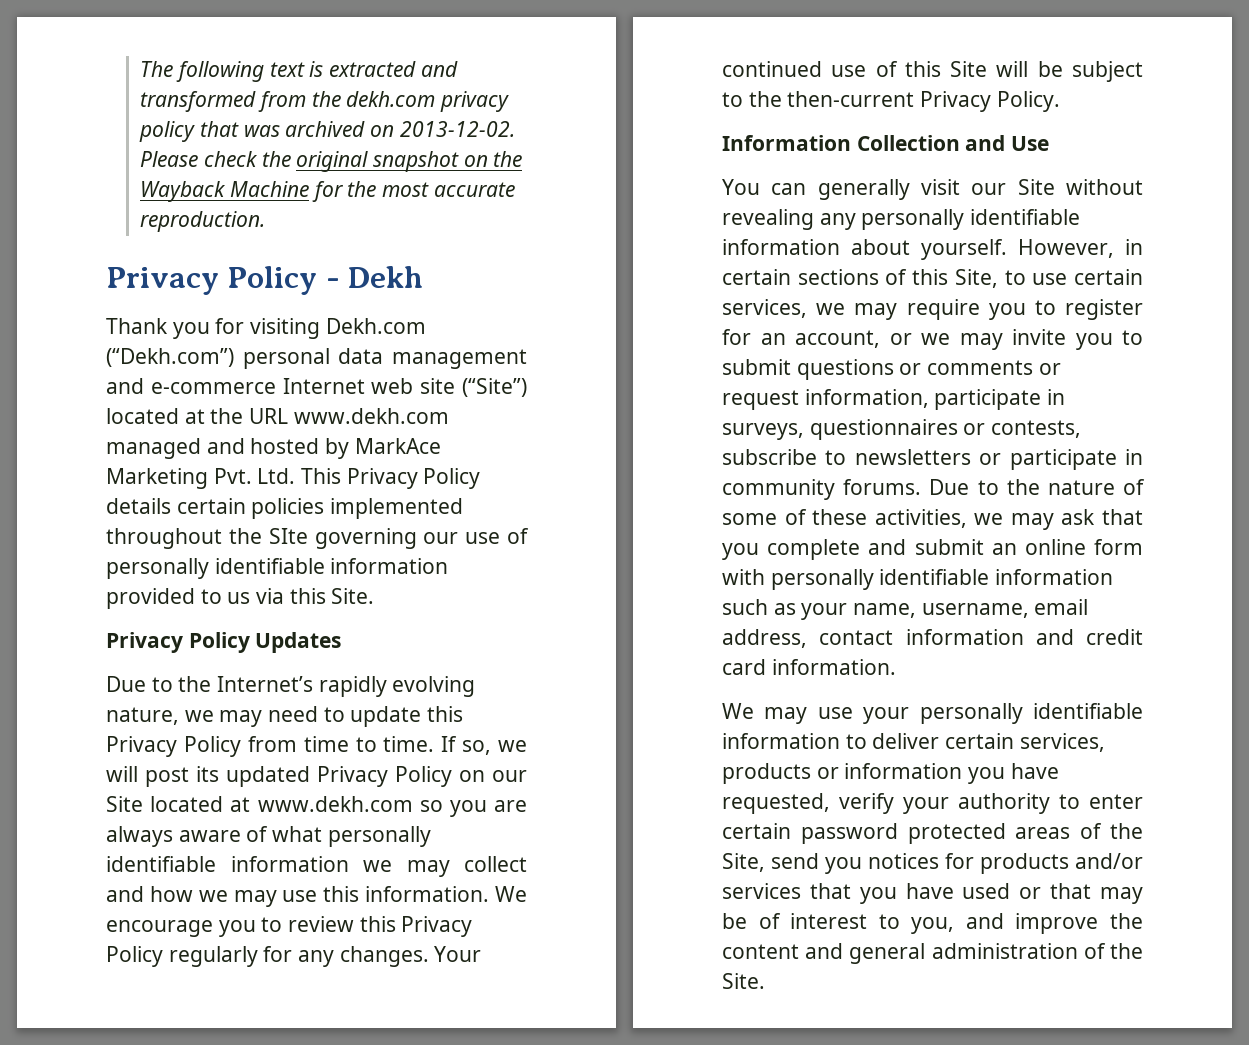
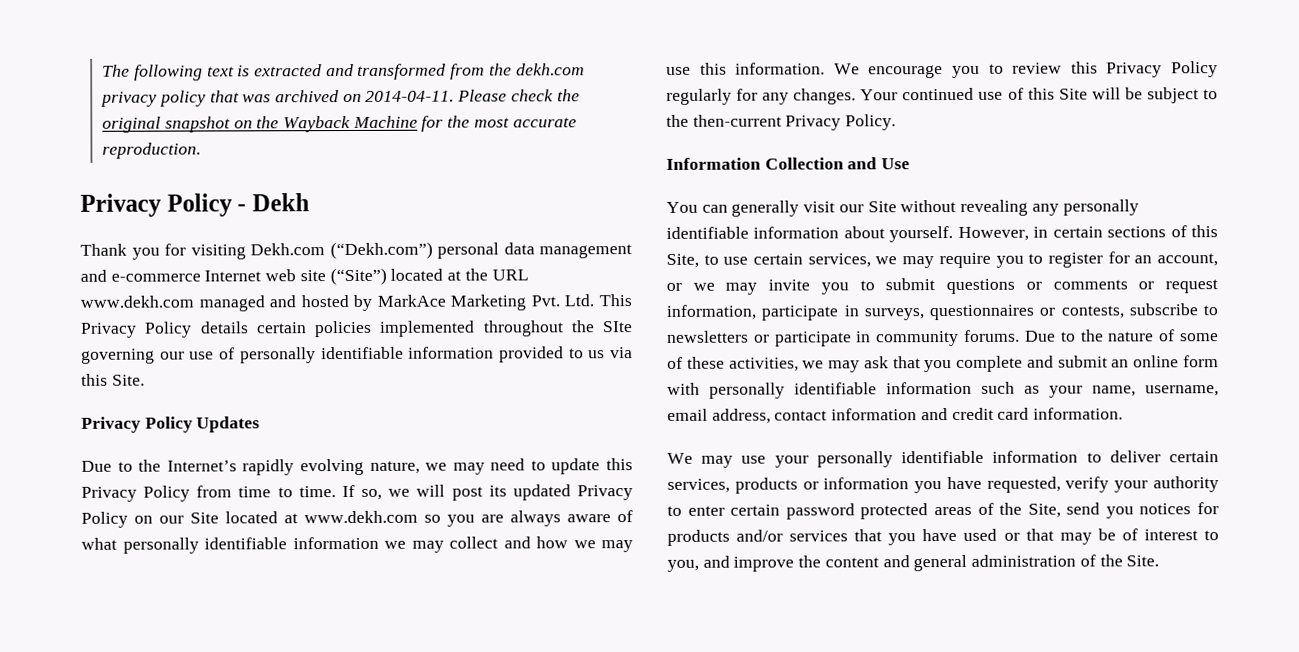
[399,121,515,137] 2013-12-02. -> [365,90,455,102] 2014-04-11.

